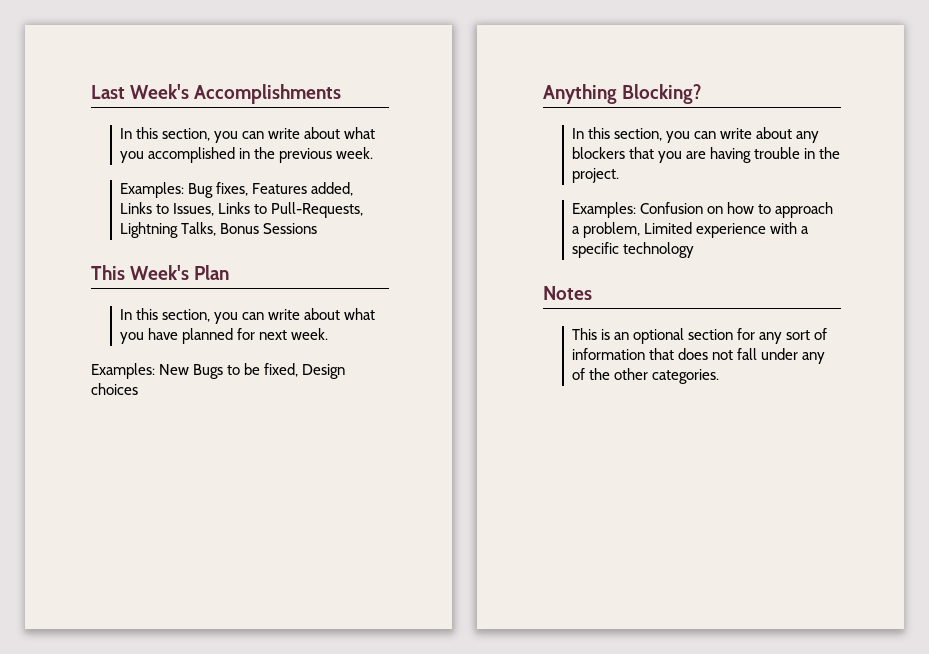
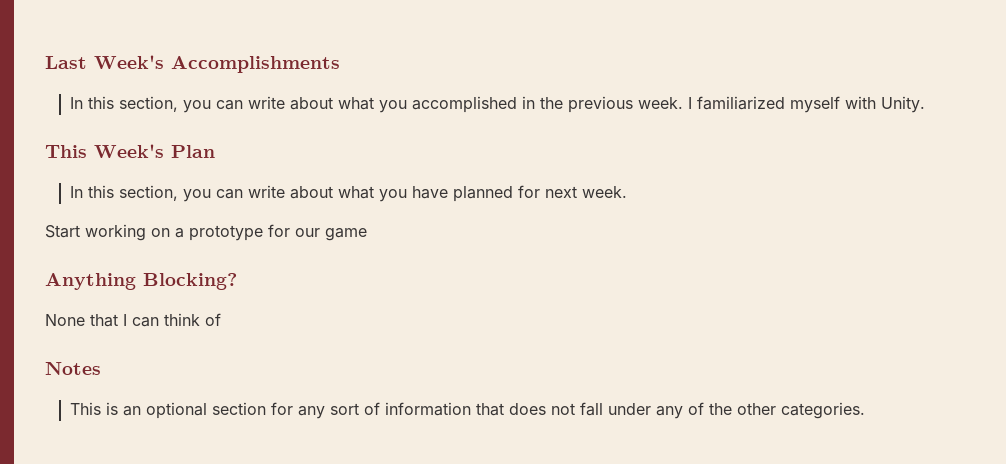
[120,182,354,198] [120,202,364,218] [120,222,318,238] // Examples: Bug fixes, Features added, Links to Issues, Links to Pull-Requests, Lightning Talks, Bonus Sessions -> [688,96,926,113] I familiarized myself with Unity.
[91,363,346,379] [91,383,138,395] [543,84,702,104] [572,127,820,143] [572,147,841,163] [572,168,620,183] [572,202,834,218] [572,222,810,238] [572,242,695,258] Examples: New Bugs to be fixed, Design choices // Anything Blocking? // In this section, you can write about any blockers that you are having trouble in the project. // Examples: Confusion on how to approach a problem, Limited experience with a specific technology -> [45,224,367,241] [45,273,237,290] [45,313,221,327] Start working on a prototype for our game // Anything Blocking? // None that I can think of

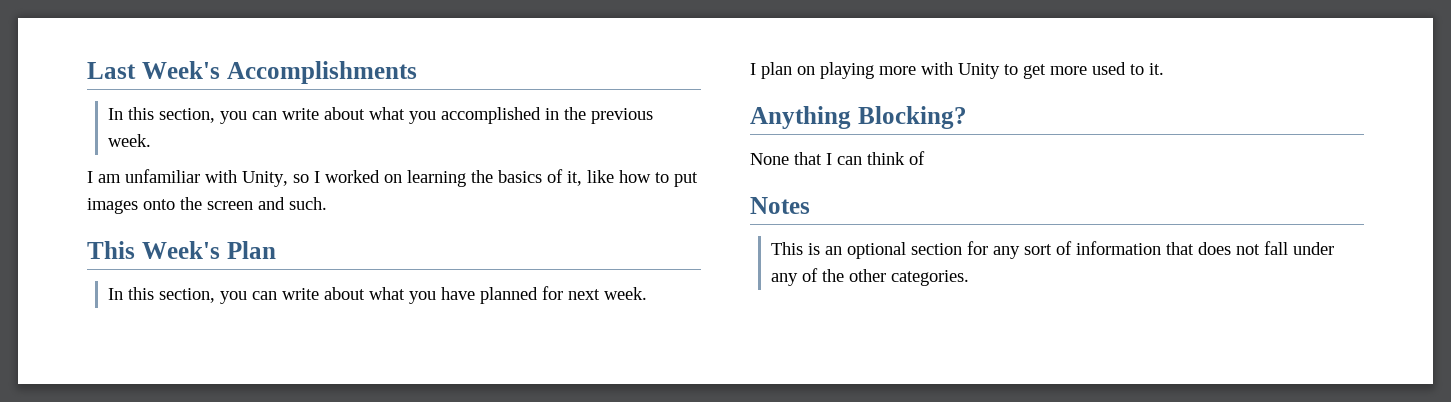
[688,96,926,113] I familiarized myself with Unity. -> [87,169,698,187] [87,197,327,214] // I am unfamiliar with Unity, so I worked on learning the basics of it, like how to put images onto the screen and such.
[45,224,367,241] Start working on a prototype for our game -> [750,62,1164,79] I plan on playing more with Unity to get more used to it.

